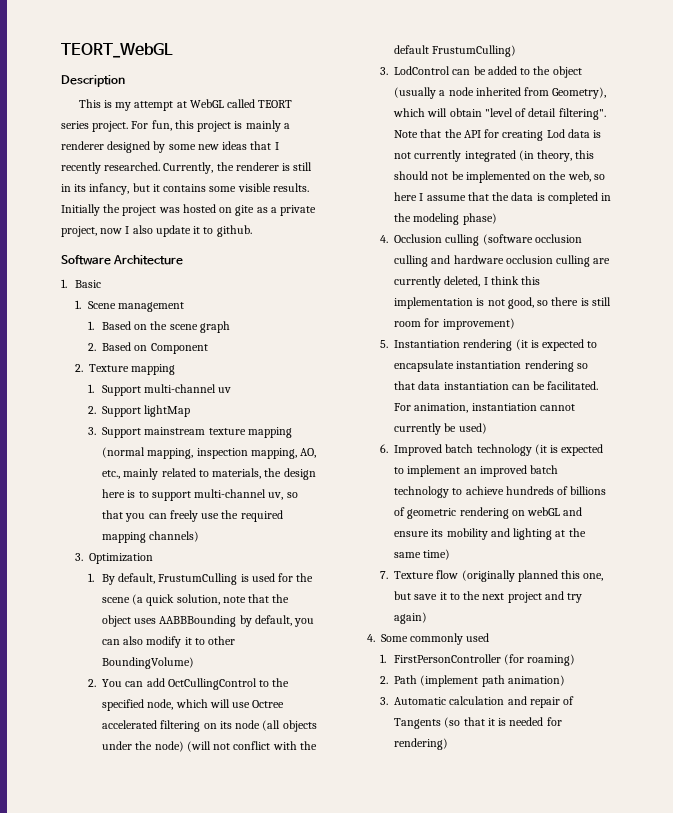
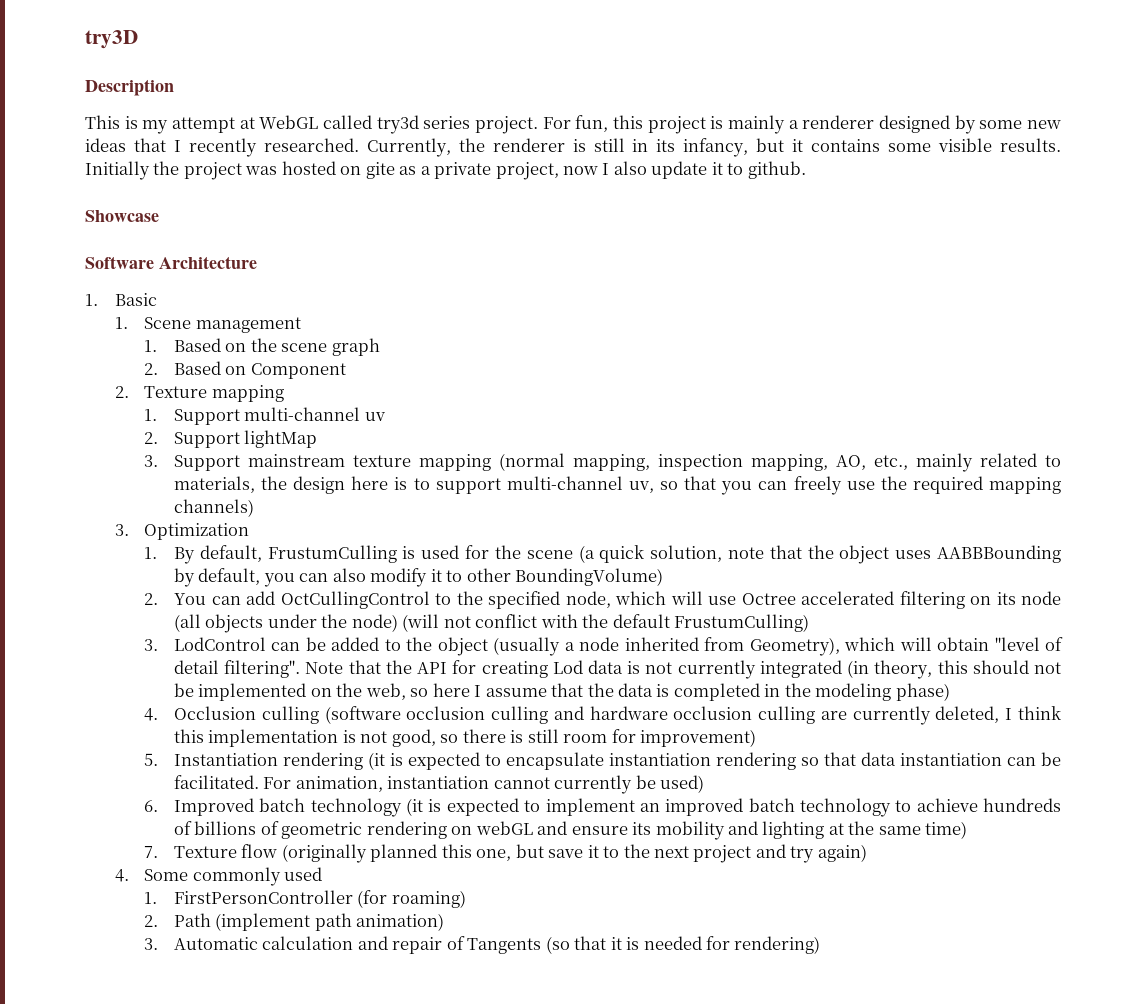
[61,43,173,58] TEORT_WebGL -> [85,30,138,49] try3D
[258,100,293,108] TEORT -> [376,115,419,134] try3d
(252, 231) none -> [85,210,159,222] // Showcase

